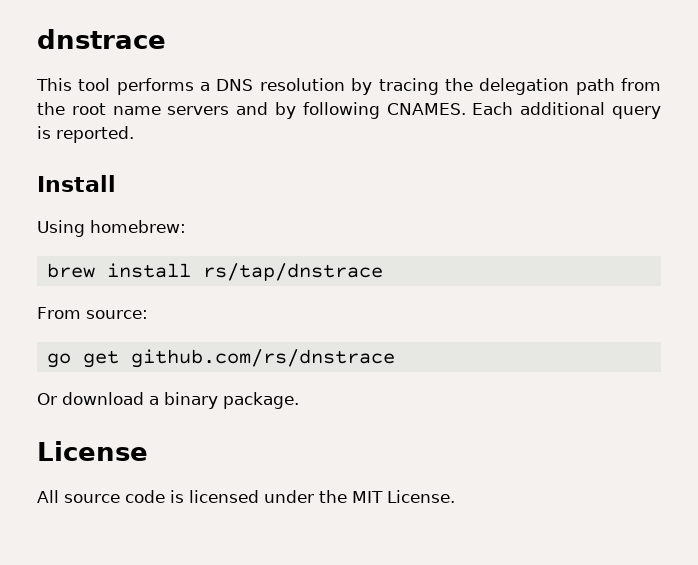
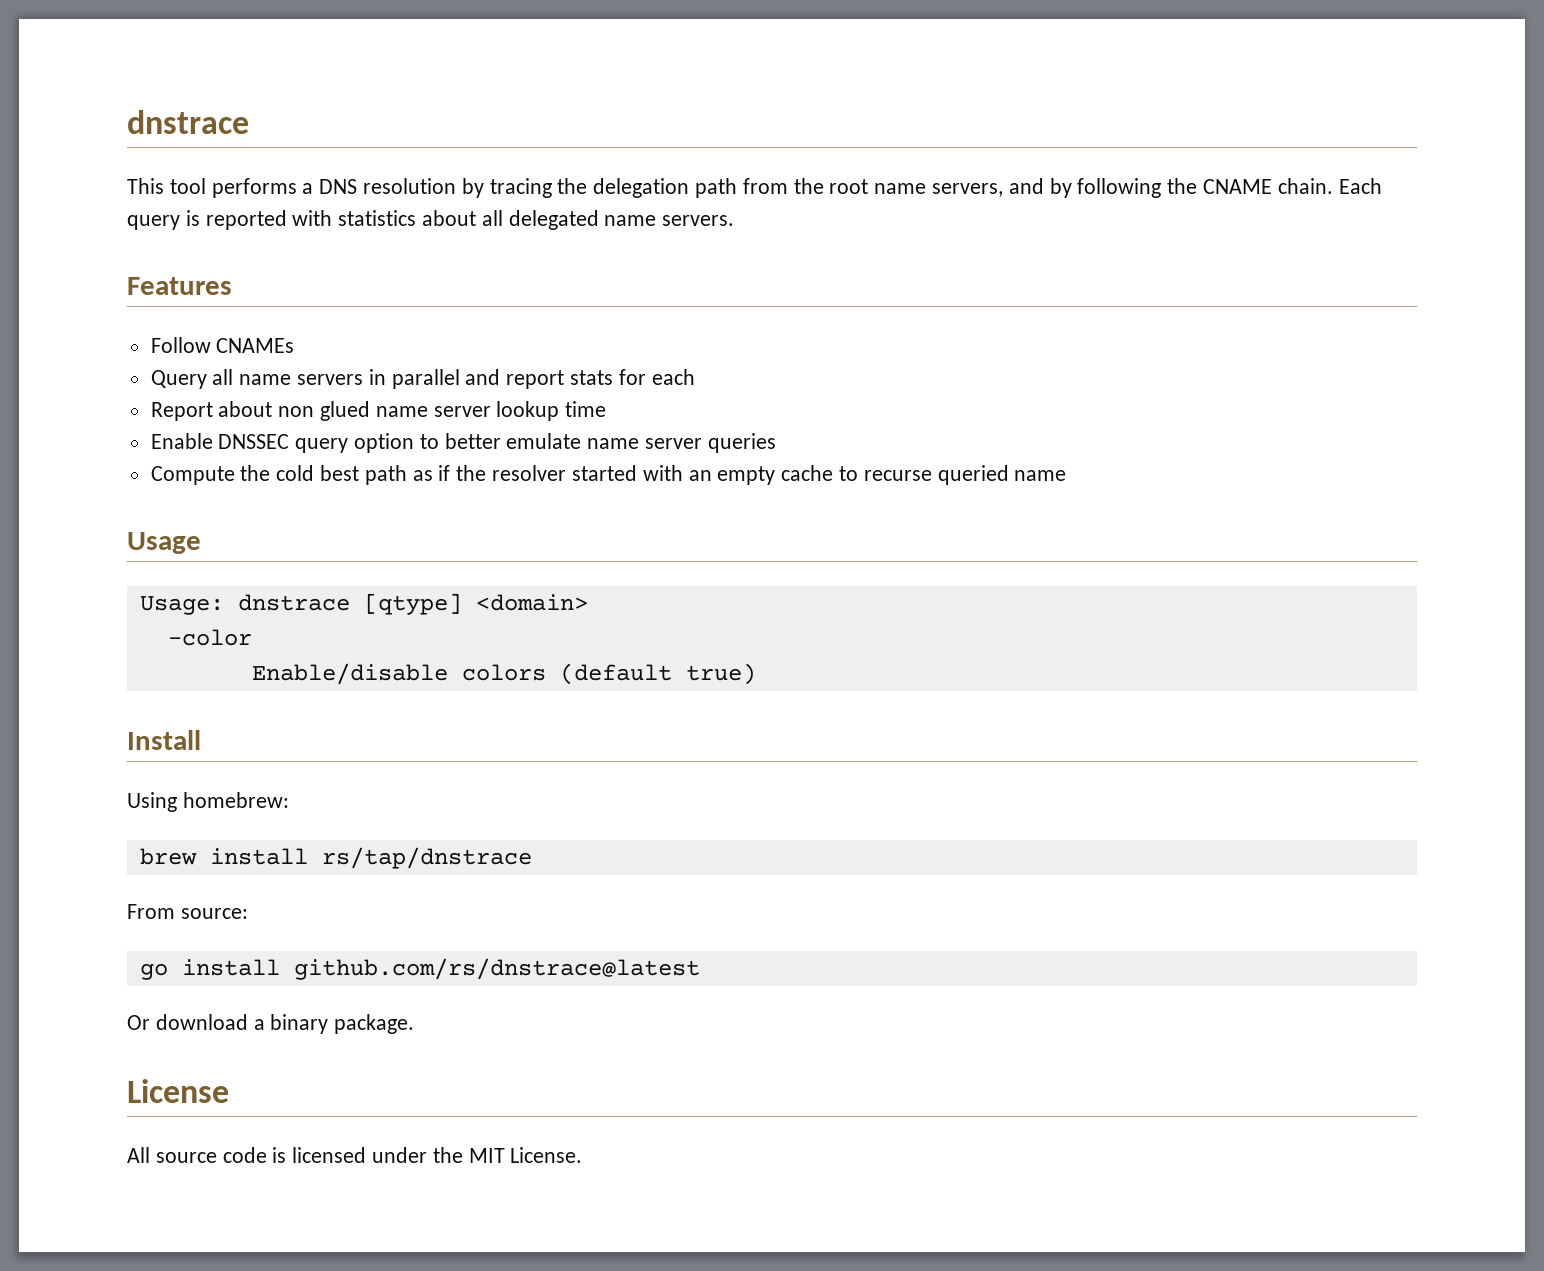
[167,106,230,115] servers -> [932,183,1004,197] servers,
[386,102,661,119] [37,126,134,143] CNAMES. Each additional query is reported. -> [1167,178,1382,194] [127,210,735,230] [127,277,232,295] [150,337,295,353] [150,369,695,389] [150,401,607,421] [150,433,776,453] [150,465,1067,485] [127,532,201,554] [139,593,588,615] [167,629,252,646] [251,663,756,685] the CNAME chain. Each query is reported with statistics about all delegated name servers. // Features // Follow CNAMEs // Query all name servers in parallel and report stats for each // Report about non glued name server lookup time // Enable DNSSEC query option to better emulate name server queries // Compute the cold best path as if the resolver started with an empty cache to recurse queried name // Usage // Usage: dnstrace [qtype] <domain> // -color // Enable/disable colors (default true)
[82,349,395,368] get github.com/rs/dnstrace -> [181,958,700,980] install github.com/rs/dnstrace@latest

